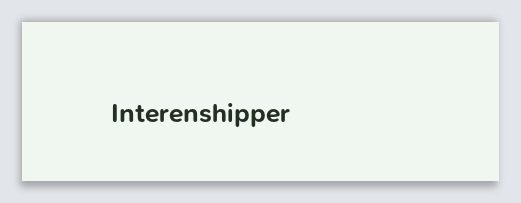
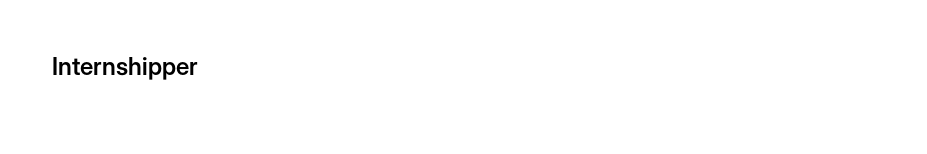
[111,103,290,127] Interenshipper -> [52,57,198,80] Internshipper

